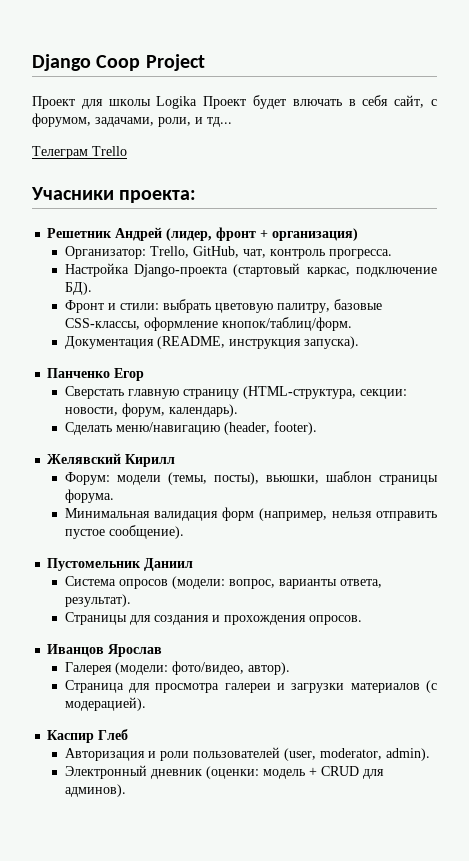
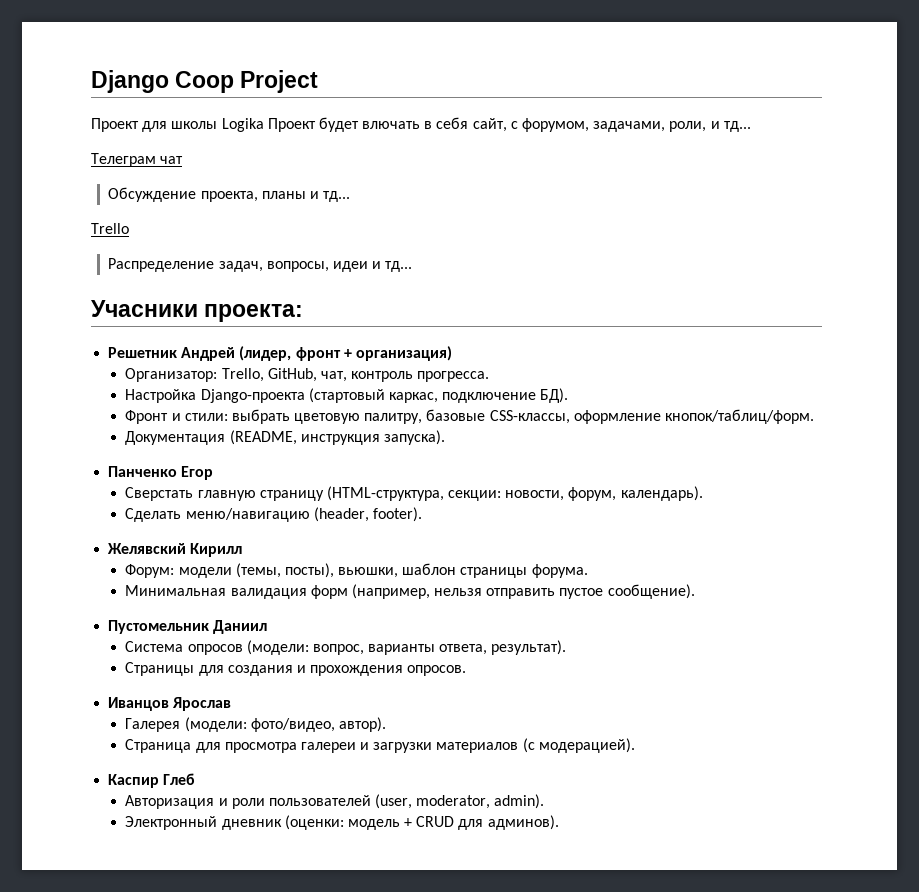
[92,146,127,156] Trello -> [160,156,184,164] [108,187,351,202] [91,223,129,234] [108,258,413,272] чат // Обсуждение проекта, планы и тд... // Trello // Распределение задач, вопросы, идеи и тд...

